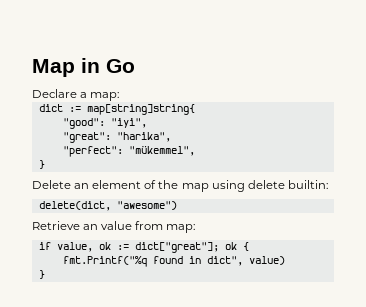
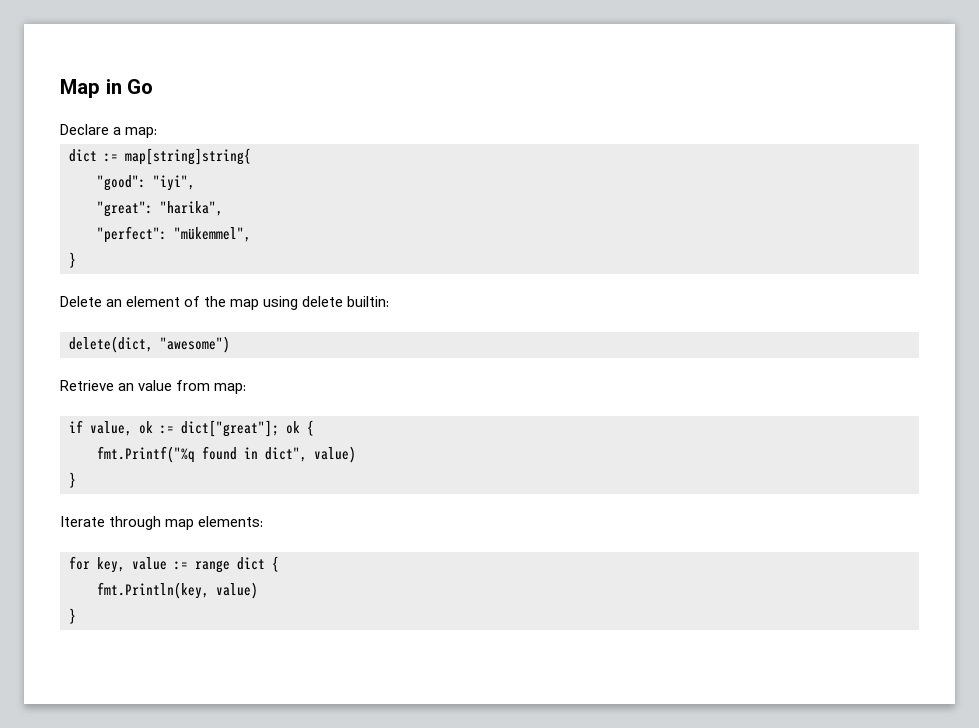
(45, 274) none -> [60,516,264,530] [69,556,279,573] [97,582,258,599] [69,608,76,624] // Iterate through map elements: // for key, value := range dict { // fmt.Println(key, value) // }

